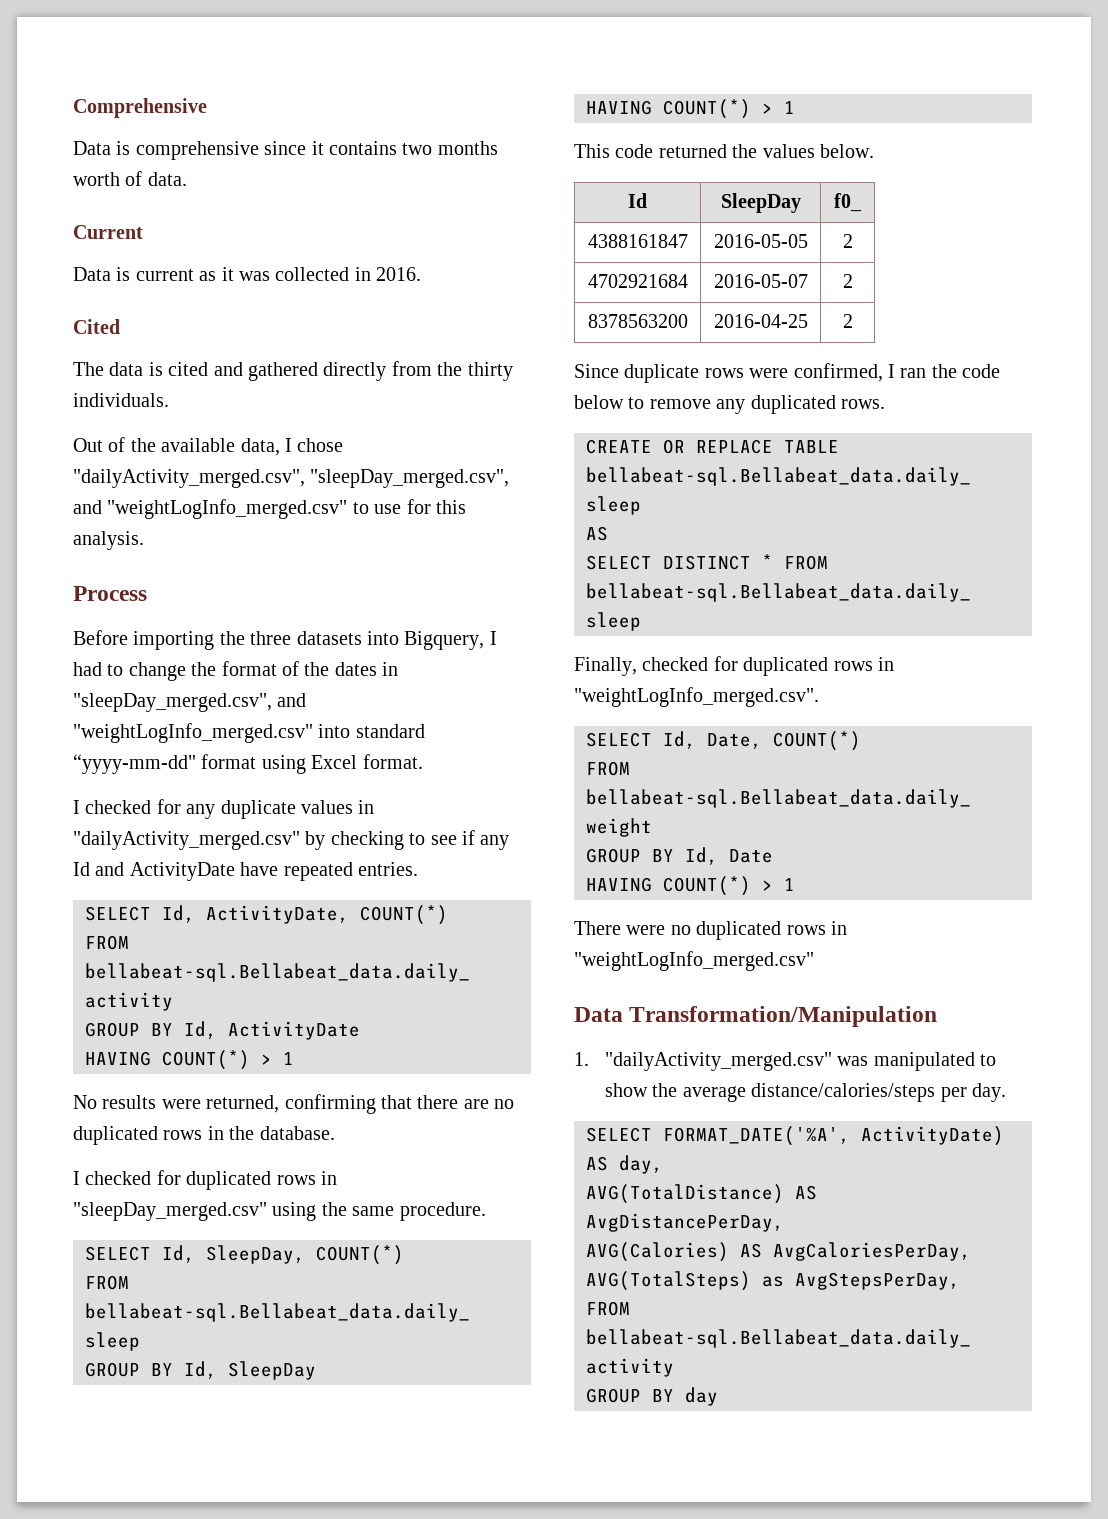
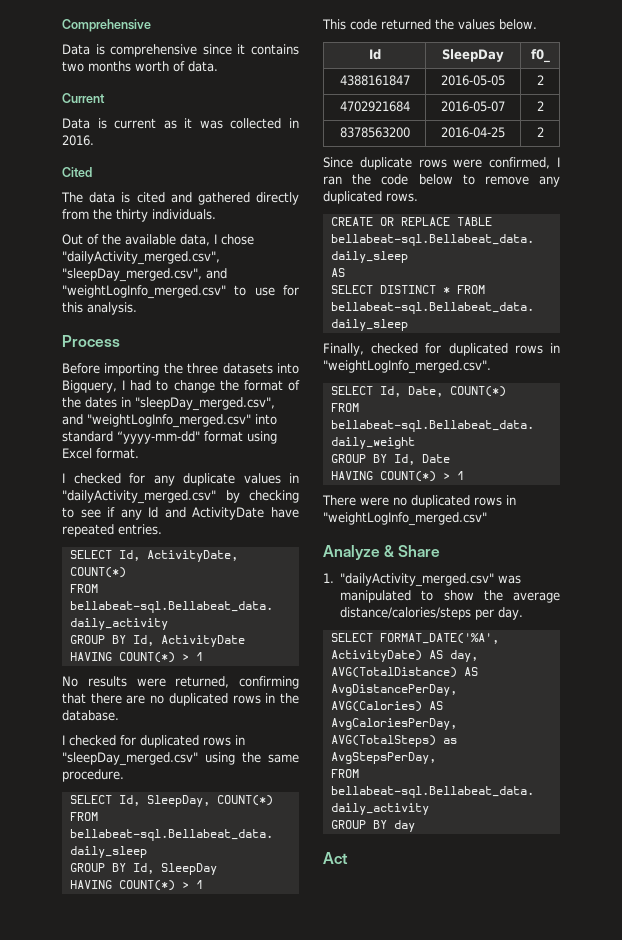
[574,1006,938,1027] Data Transformation/Manipulation -> [323,545,441,560] Analyze & Share
(718, 1396) none -> [323,852,348,864] // Act

